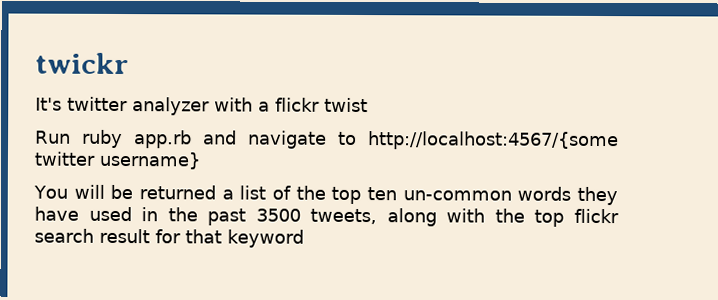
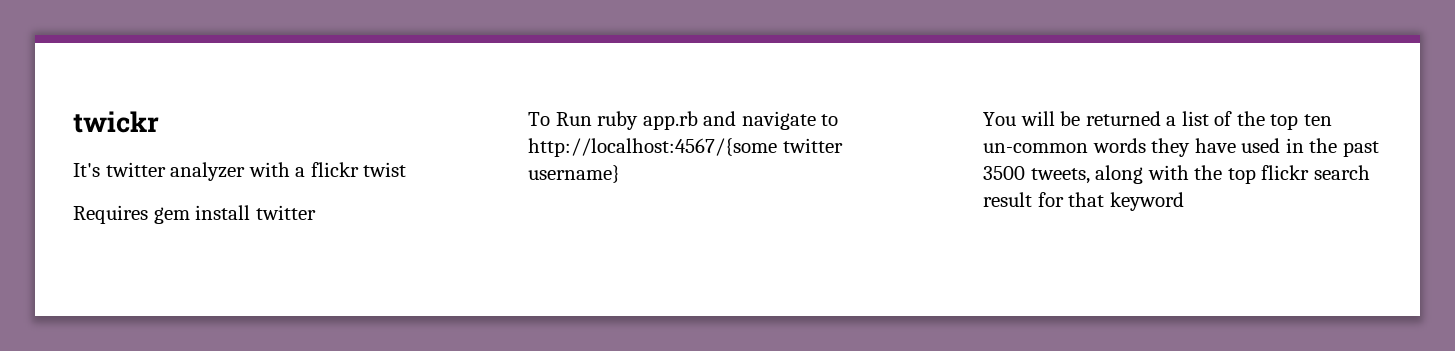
(368, 105) none -> [73,205,316,224] [528,112,550,126] Requires gem install twitter // To

